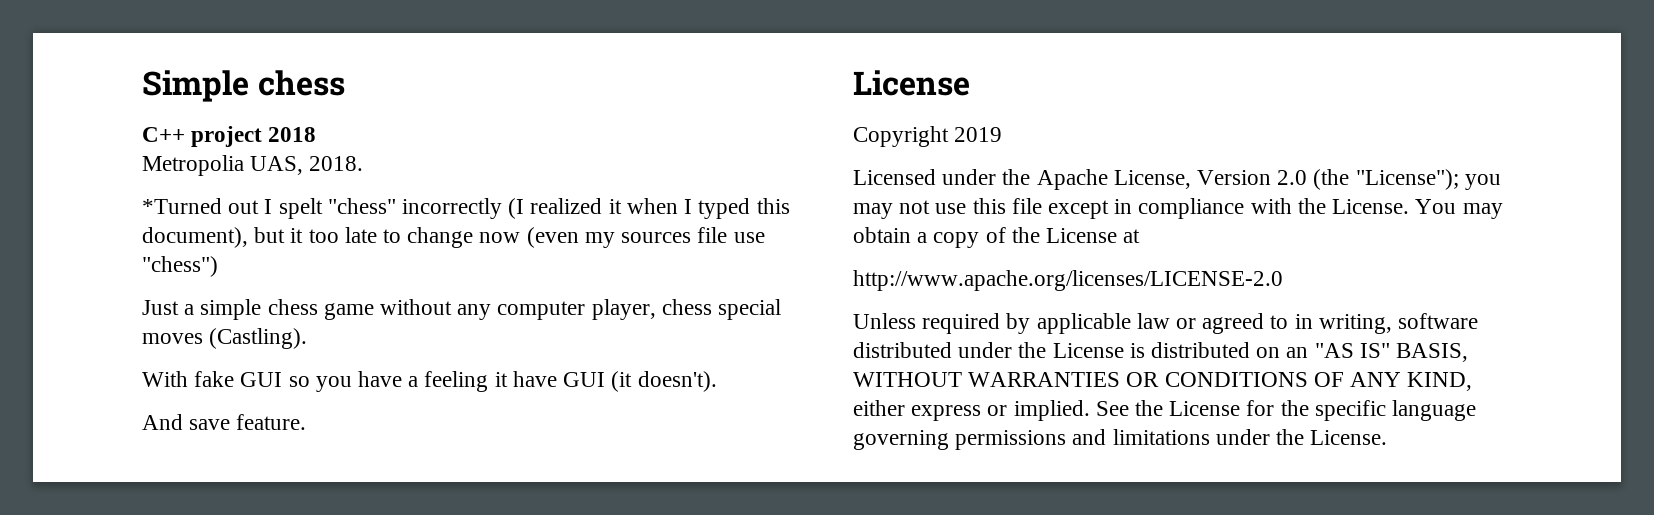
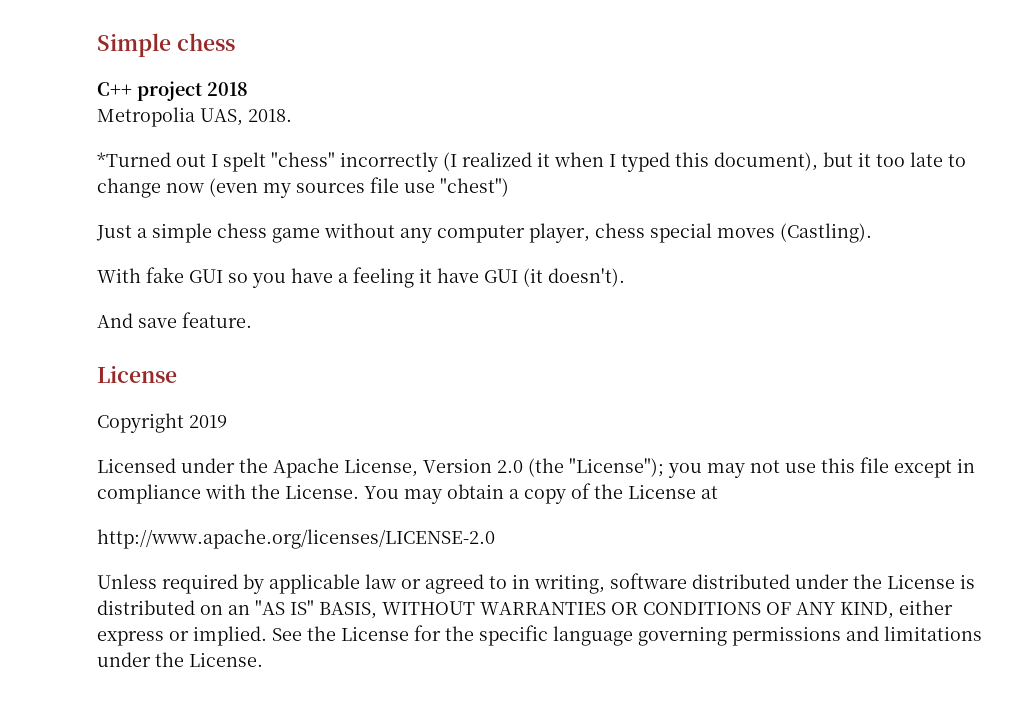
[142,256,218,277] "chess") -> [440,178,509,197] "chest")

